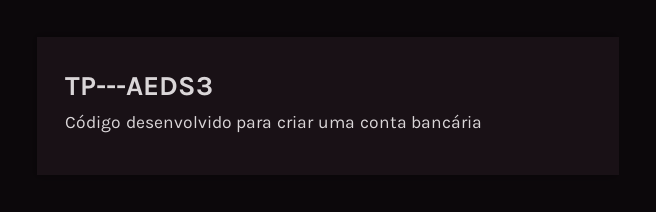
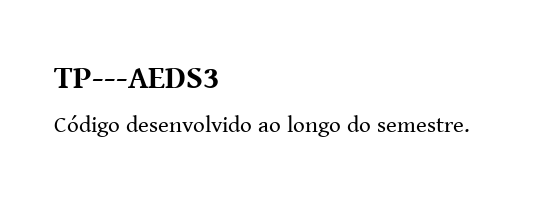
[236,114,483,133] para criar uma conta bancária -> [258,115,471,137] ao longo do semestre.

